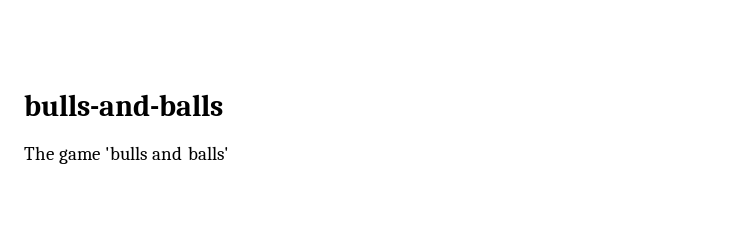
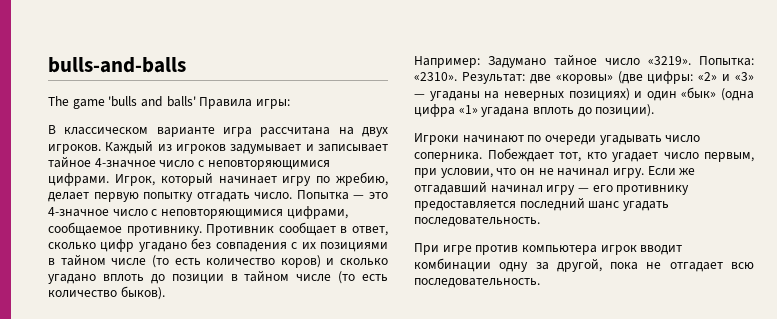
(229, 153) none -> [199,97,290,109] [48,125,388,137] [48,140,388,154] [48,156,330,170] [48,172,388,186] [48,190,388,202] [48,206,348,219] [48,222,388,236] [48,238,389,252] [48,254,388,268] [48,270,388,284] [48,286,165,300] [414,54,754,68] [414,71,754,84] [414,87,754,101] [414,104,655,117] [414,133,701,145] [414,148,754,162] [414,166,696,178] [414,181,690,195] [414,197,669,211] [414,217,540,227] [414,243,683,255] [414,258,754,272] [414,278,540,288] Правила игры: // В классическом варианте игра рассчитана на двух игроков. Каждый из игроков задумывает и записывает тайное 4-значное число с неповторяющимися цифрами. Игрок, который начинает игру по жребию, делает первую попытку отгадать число. Попытка — это 4-значное число с неповторяющимися цифрами, сообщаемое противнику. Противник сообщает в ответ, сколько цифр угадано без совпадения с их позициями в тайном числе (то есть количество коров) и сколько угадано вплоть до позиции в тайном числе (то есть количество быков). // Например: Задумано тайное число «3219». Попытка: «2310». Результат: две «коровы» (две цифры: «2» и «3» — угаданы на неверных позициях) и один «бык» (одна цифра «1» угадана вплоть до позиции). // Игроки начинают по очереди угадывать число соперника. Побеждает тот, кто угадает число первым, при условии, что он не начинал игру. Если же отгадавший начинал игру — его противнику предоставляется последний шанс угадать последовательность. // При игре против компьютера игрок вводит комбинации одну за другой, пока не отгадает всю последовательность.

